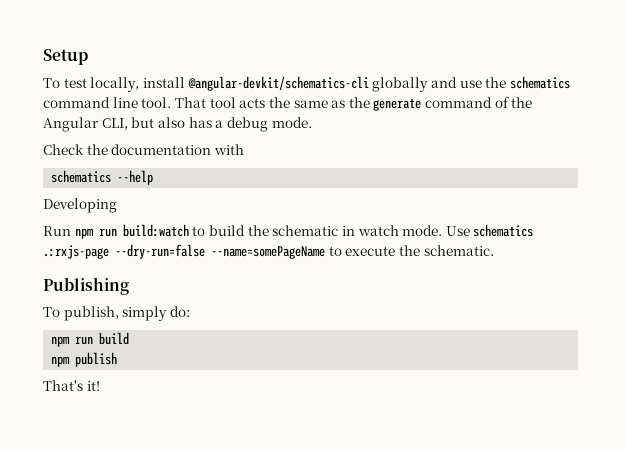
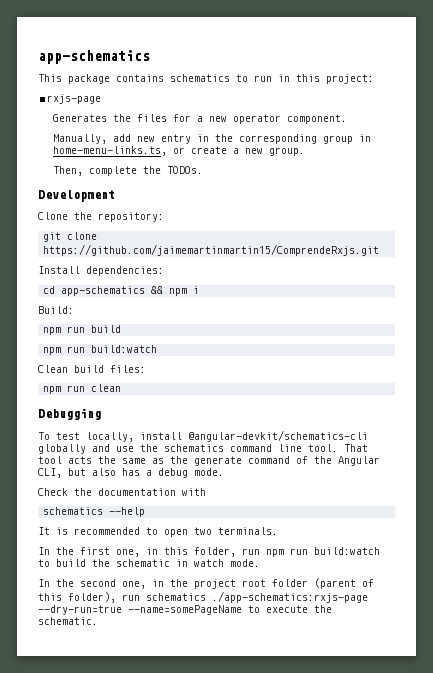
[43,49,88,65] Setup -> [38,50,150,64] [38,74,374,84] [47,94,102,104] [52,114,347,124] [52,134,371,144] [52,146,305,156] [52,166,203,176] [38,190,115,202] [38,212,164,222] [43,232,98,242] [43,244,380,256] [38,266,164,276] [43,286,200,296] [38,306,74,314] [43,325,122,335] [43,345,158,355] [38,365,146,373] [43,384,122,394] [38,408,101,420] app-schematics // This package contains schematics to run in this project: // rxjs-page // Generates the files for a new operator component. // Manually, add new entry in the corresponding group in home-menu-links.ts, or create a new group. // Then, complete the TODOs. // Development // Clone the repository: // git clone https://github.com/jaimemartinmartin15/ComprendeRxjs.git // Install dependencies: // cd app-schematics && npm i // Build: // npm run build // npm run build:watch // Clean build files: // npm run clean // Debugging
[43,198,117,213] [43,226,71,236] Developing // Run -> [38,527,278,537] [38,547,260,557] It is recommended to open two terminals. // In the first one, in this folder, run
[445,224,534,237] [43,244,205,259] Use schematics .:rxjs-page --dry-run=false -> [38,578,374,589] [38,591,368,603] [38,605,122,615] // In the second one, in the project root folder (parent of this folder), run schematics ./app-schematics:rxjs-page --dry-run=true
[43,277,129,295] [43,306,190,321] [51,332,130,347] [51,352,118,367] [43,380,100,391] // Publishing // To publish, simply do: // npm run build // npm publish // That's it! -> (98, 621) none

